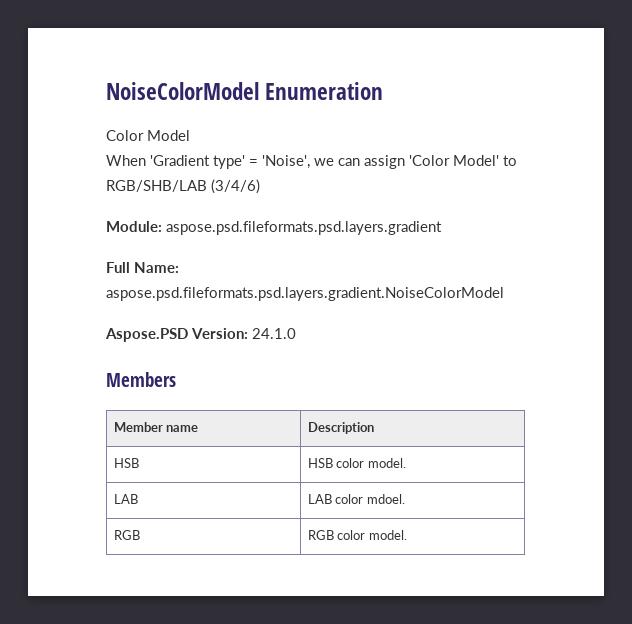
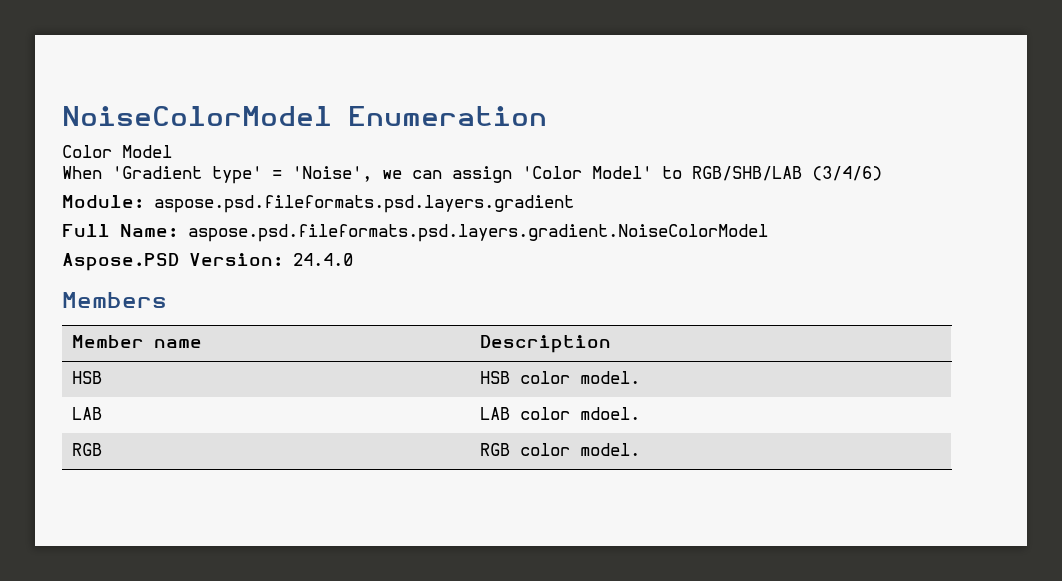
[252,328,296,339] 24.1.0 -> [293,253,353,266] 24.4.0

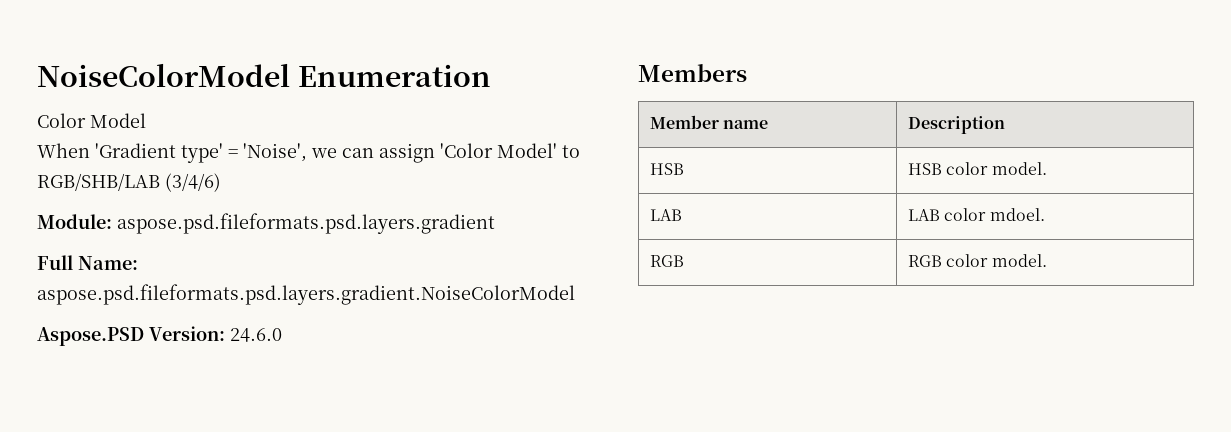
[293,253,353,266] 24.4.0 -> [230,328,282,342] 24.6.0

